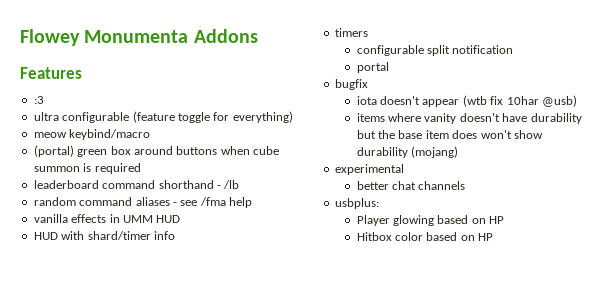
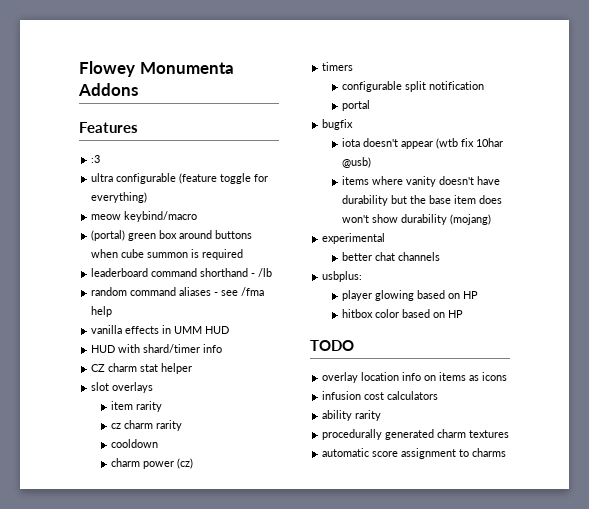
(175, 235) none -> [91,363,193,374] [91,382,154,393] [111,401,163,412] [111,420,183,431] [111,439,159,448] [111,458,194,469] // CZ charm stat helper // slot overlays // item rarity // cz charm rarity // cooldown // charm power (cz)
[356,215,390,226] Player -> [342,290,373,301] player
[356,232,392,241] Hitbox -> [342,309,374,318] hitbox
(494, 237) none -> [310,340,354,351] [322,372,508,383] [322,391,439,400] [322,410,382,421] [322,429,510,440] [322,448,507,459] // TODO // overlay location info on items as icons // infusion cost calculators // ability rarity // procedurally generated charm textures // automatic score assignment to charms

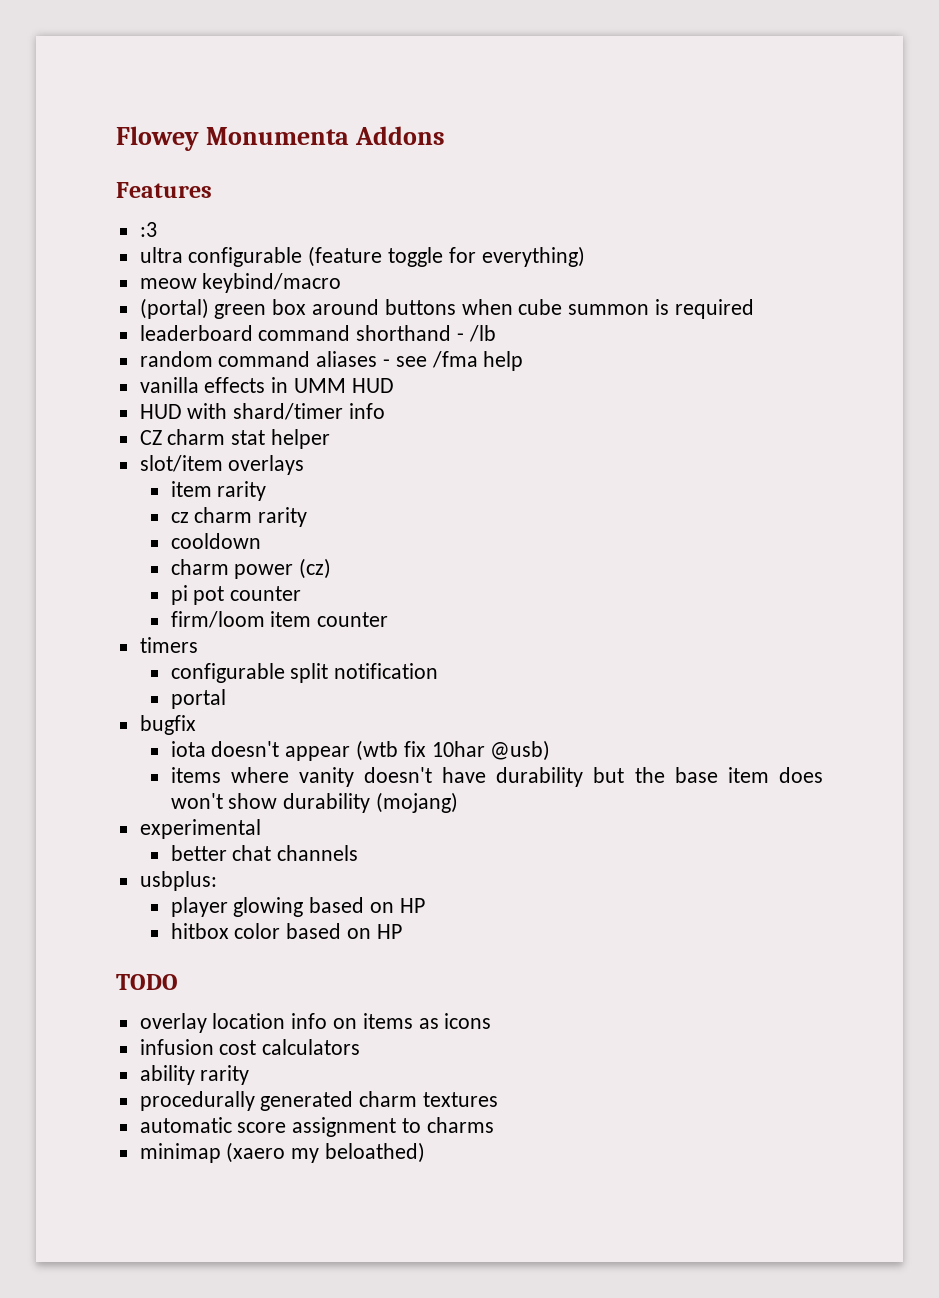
[91,382,110,391] slot -> [139,455,223,472] slot/item
(194, 463) none -> [170,585,302,605] [170,611,389,628] // pi pot counter // firm/loom item counter
(507, 452) none -> [139,1142,426,1163] // minimap (xaero my beloathed)

